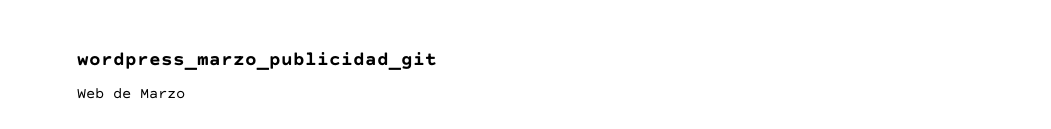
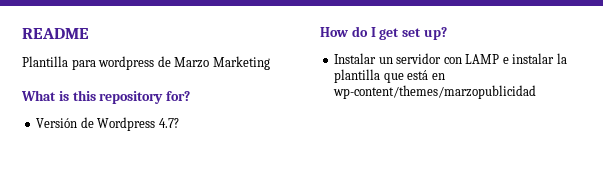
[77,52,437,70] [77,88,185,99] wordpress_marzo_publicidad_git // Web de Marzo -> [22,28,89,39] [22,56,270,70] [21,90,191,104] [36,117,179,131] [320,26,447,40] [334,53,567,64] [334,69,445,83] [333,85,537,99] README // Plantilla para wordpress de Marzo Marketing // What is this repository for? // Versión de Wordpress 4.7? // How do I get set up? // Instalar un servidor con LAMP e instalar la plantilla que está en wp-content/themes/marzopublicidad

